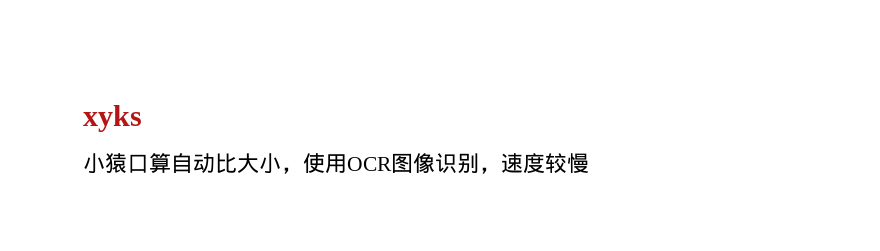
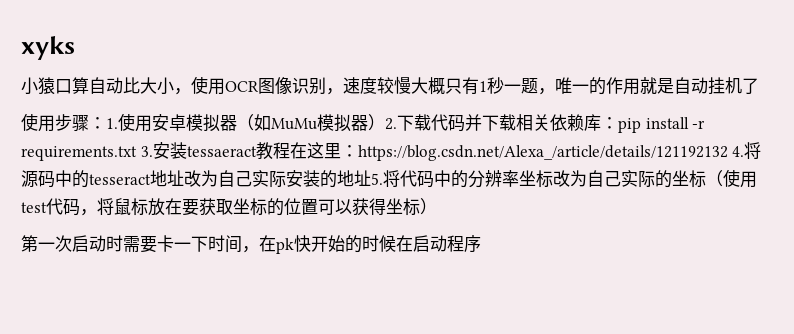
(589, 163) none -> [411,77,759,95] [21,113,706,133] [21,142,762,161] [21,169,757,188] [21,198,437,216] [21,235,481,254] 大概只有1秒一题，唯一的作用就是自动挂机了 // 使用步骤：1.使用安卓模拟器（如MuMu模拟器）2.下载代码并下载相关依赖库：pip install -r requirements.txt 3.安装tessaeract教程在这里：https://blog.csdn.net/Alexa_/article/details/121192132 4.将源码中的tesseract地址改为自己实际安装的地址5.将代码中的分辨率坐标改为自己实际的坐标（使用test代码，将鼠标放在要获取坐标的位置可以获得坐标） // 第一次启动时需要卡一下时间，在pk快开始的时候在启动程序

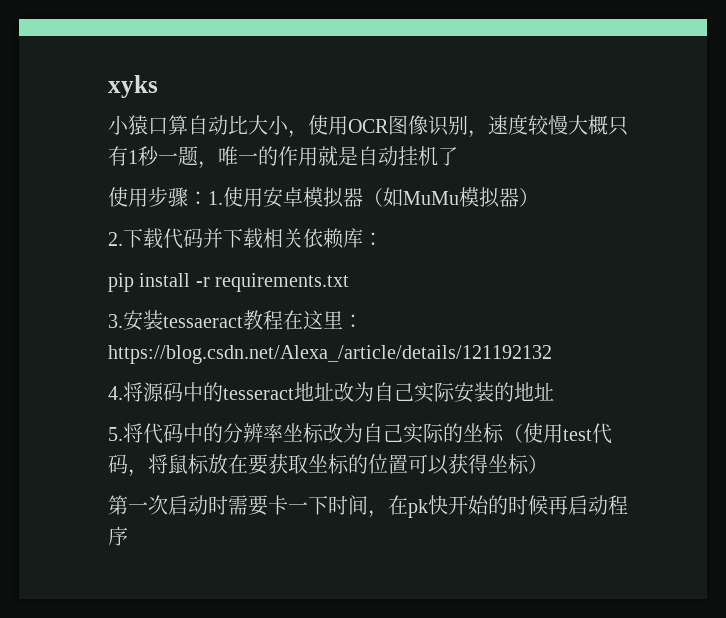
(385, 122) none -> (539, 197) //
(618, 123) none -> (383, 239) //
(137, 153) none -> (350, 282) //
(728, 153) none -> (552, 354) //
(371, 178) none -> (554, 391) //
[396,235,413,252] 在 -> [548,495,568,515] 再

